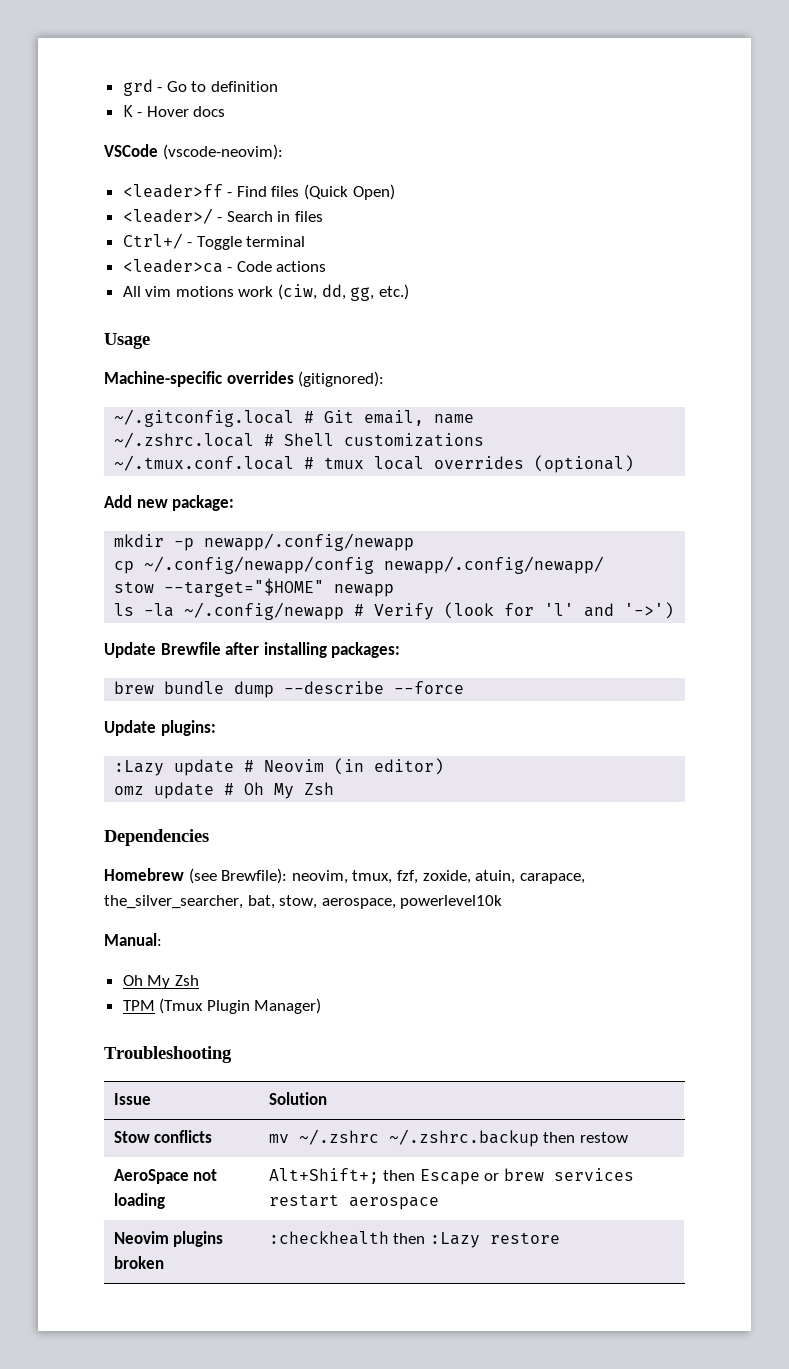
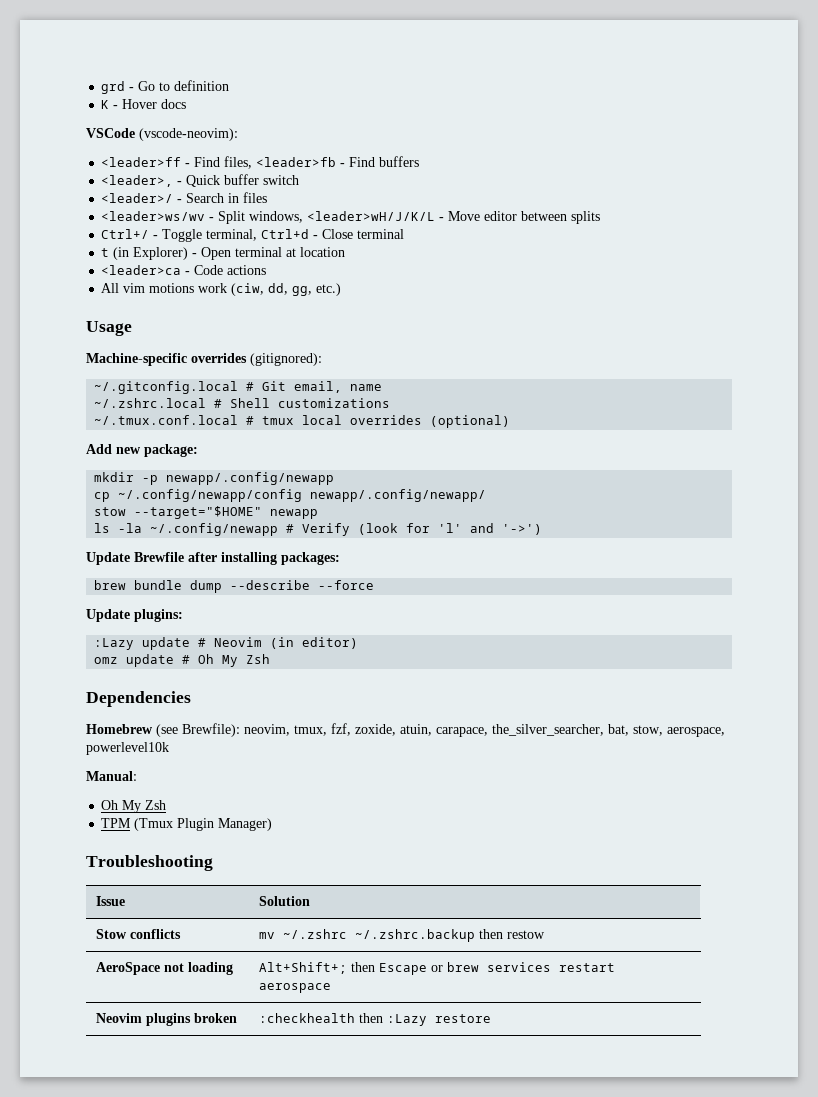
[271,184,395,200] files (Quick Open) -> [224,156,420,169] [101,174,300,187] files, <leader>fb - Find buffers // <leader>, - Quick buffer switch
[122,233,306,250] Ctrl+/ - Toggle terminal -> [101,211,601,224] [101,229,405,242] [101,247,346,260] <leader>ws/wv - Split windows, <leader>wH/J/K/L - Move editor between splits // Ctrl+/ - Toggle terminal, Ctrl+d - Close terminal // t (in Explorer) - Open terminal at location

